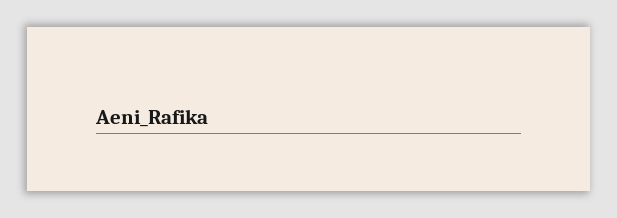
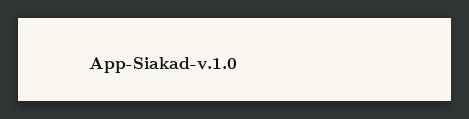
[95,109,208,127] Aeni_Rafika -> [89,57,237,73] App-Siakad-v.1.0

